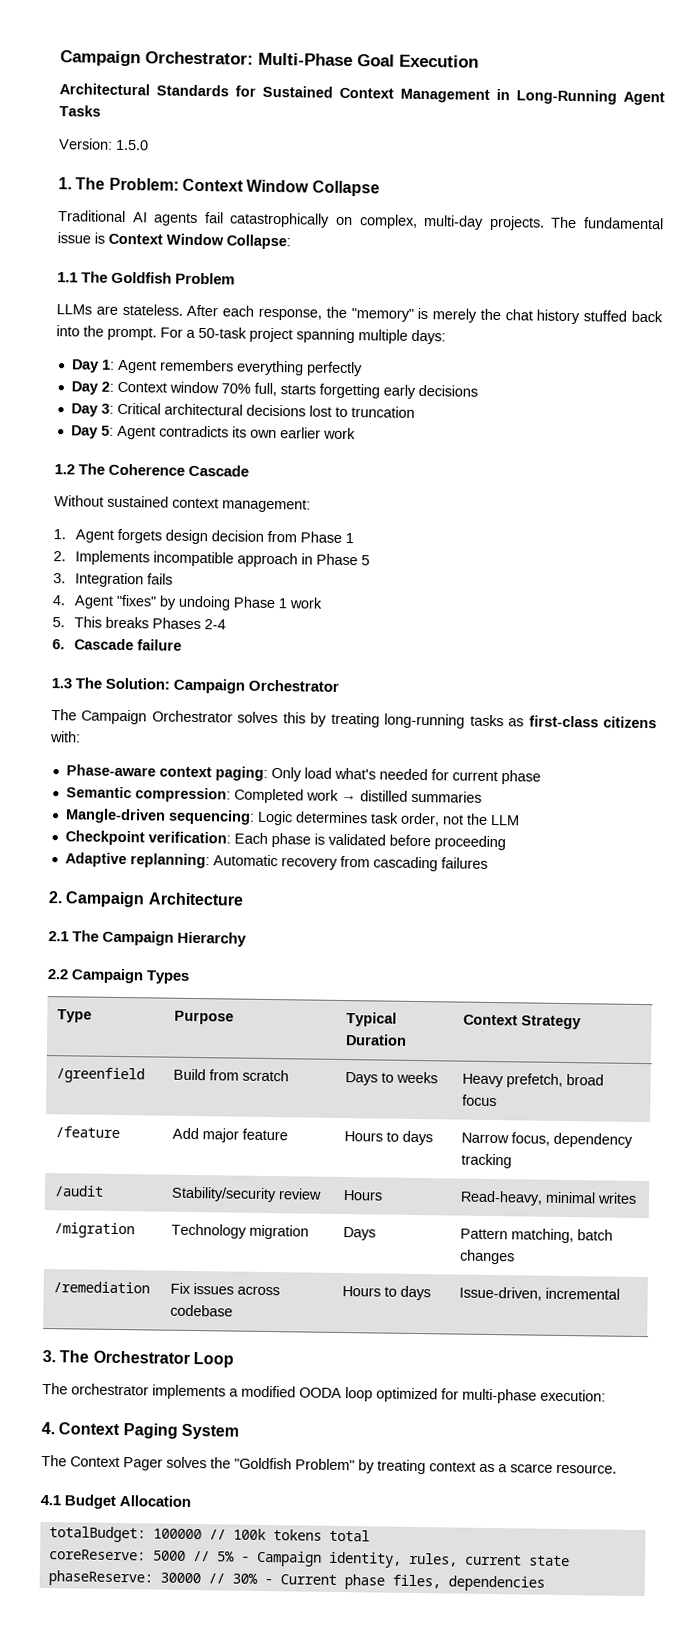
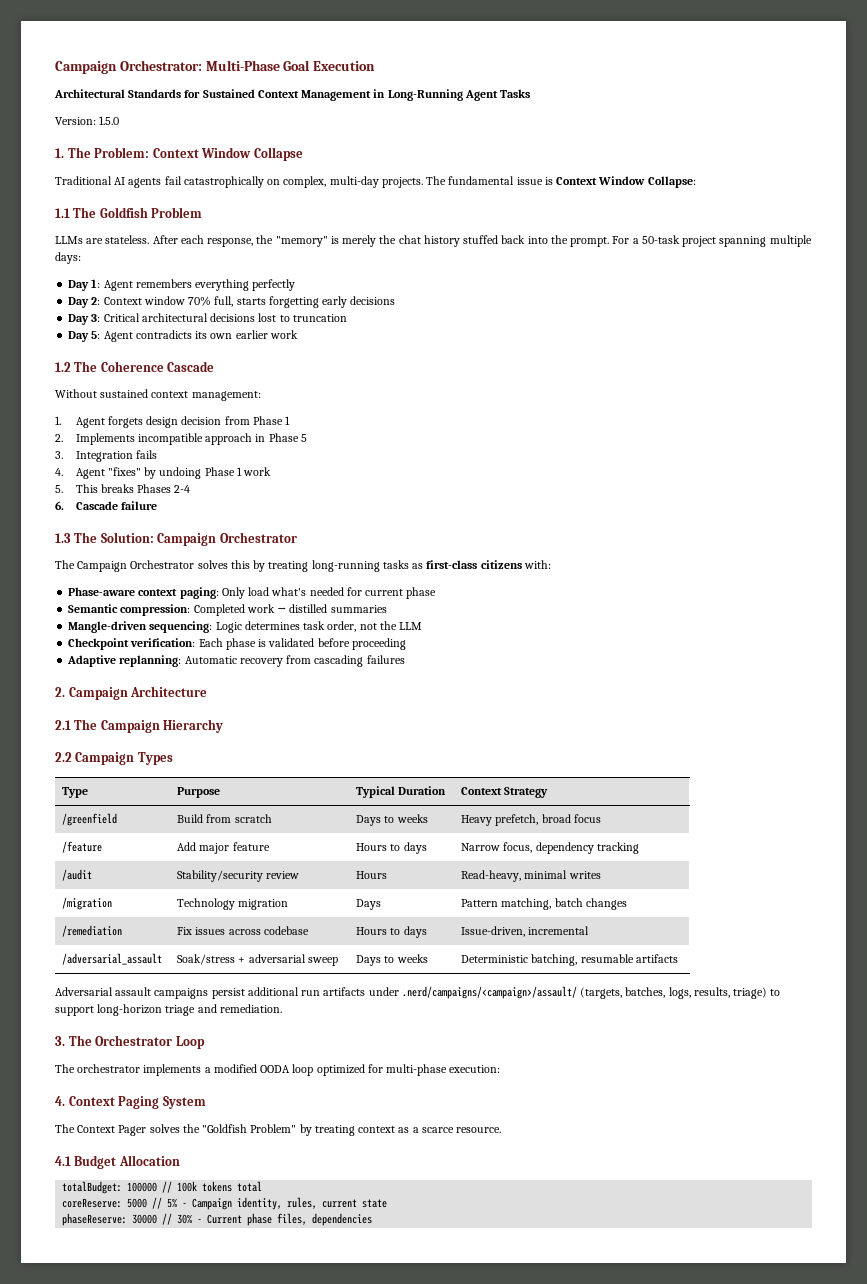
(621, 1293) none -> [62,953,163,965] [177,954,338,966] [356,954,428,966] [461,954,678,966] [55,986,781,999] [55,1004,282,1016] // /adversarial_assault | Soak/stress + adversarial sweep | Days to weeks | Deterministic batching, resumable artifacts // Adversarial assault campaigns persist additional run artifacts under .nerd/campaigns/<campaign>/assault/ (targets, batches, logs, results, triage) to support long-horizon triage and remediation.

